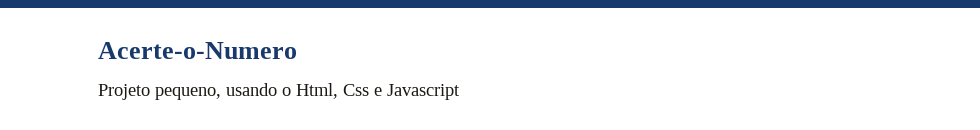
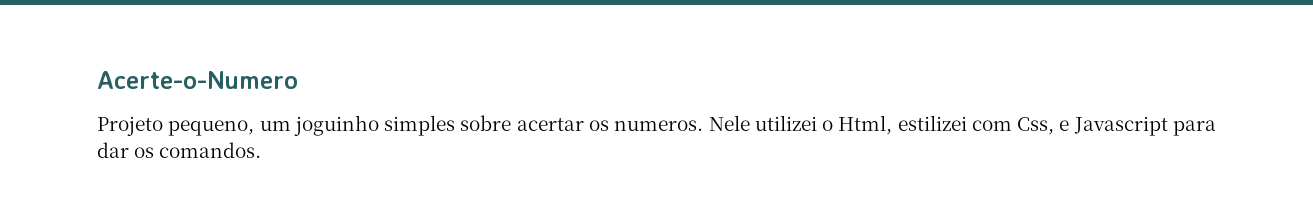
[226,83,460,100] usando o Html, Css e Javascript -> [259,115,1217,136] [97,142,262,158] um joguinho simples sobre acertar os numeros. Nele utilizei o Html, estilizei com Css, e Javascript para dar os comandos.

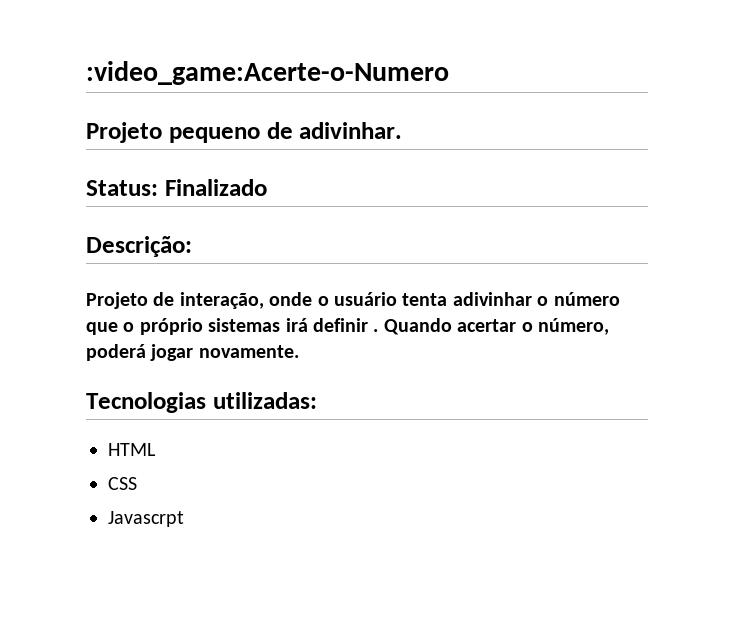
[97,71,298,89] [97,115,1217,136] [97,142,262,158] Acerte-o-Numero // Projeto pequeno, um joguinho simples sobre acertar os numeros. Nele utilizei o Html, estilizei com Css, e Javascript para dar os comandos. -> [86,61,449,85] [86,122,403,143] [86,179,267,196] [86,236,192,257] [86,292,620,309] [86,318,609,335] [86,344,299,361] [86,392,317,413] [108,443,156,456] [108,477,137,490] [108,511,184,527] :video_game:Acerte-o-Numero // Projeto pequeno de adivinhar. // Status: Finalizado // Descrição: // Projeto de interação, onde o usuário tenta adivinhar o número que o próprio sistemas irá definir . Quando acertar o número, poderá jogar novamente. // Tecnologias utilizadas: // HTML // CSS // Javascrpt

